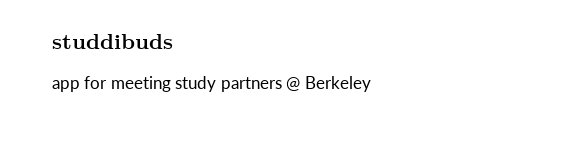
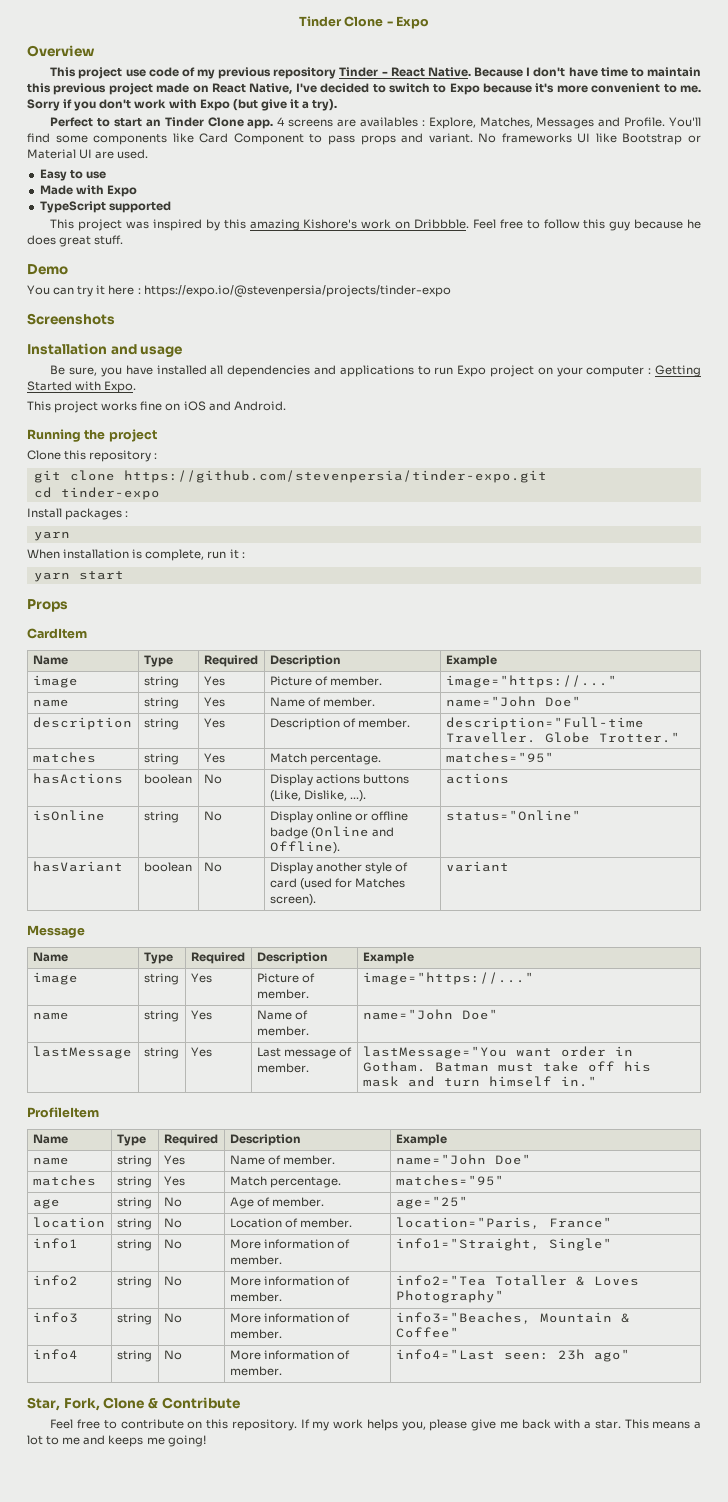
[52,34,173,49] [52,76,371,92] studdibuds // app for meeting study partners @ Berkeley -> [298,16,430,29] [27,45,95,57] [50,67,701,79] [27,83,701,95] [27,99,338,111] [50,117,701,129] [27,133,701,145] [27,149,149,159] [39,169,106,181] [39,185,137,197] [39,201,171,213] [50,219,702,231] [27,235,124,247] [27,264,68,275] [27,285,451,297] [27,313,115,325] [27,343,183,357] [50,365,701,377] [27,381,137,393] [27,401,286,413] [27,429,157,442] [27,450,158,462] [33,470,547,483] [33,487,160,500] [27,508,129,520] [33,531,70,541] [27,549,245,561] [33,571,124,582] [27,599,68,612] [27,628,87,639] [32,655,68,665] [143,655,173,667] [203,655,258,667] [269,655,341,667] [445,655,497,667] [32,675,78,688] [143,676,179,688] [203,676,225,686] [269,676,382,686] [445,675,617,688] [32,699,69,707] [143,697,179,709] [203,697,225,707] [269,697,375,707] [445,696,581,707] [32,717,132,730] [143,718,179,730] [203,718,225,728] [269,718,410,730] [445,717,644,730] [445,732,680,743] [32,752,96,763] [143,753,179,765] [203,753,225,763] [269,753,381,765] [445,752,554,763] [32,773,123,784] [143,774,192,784] [203,774,222,784] [269,774,409,786] [269,790,366,802] [445,773,509,784] [32,810,105,821] [143,811,179,823] [203,811,222,821] [269,811,408,823] [269,826,394,839] [269,841,340,854] [445,810,581,821] [32,861,123,872] [143,862,192,872] [203,862,222,872] [269,862,408,874] [269,878,405,890] [269,894,316,906] [445,861,509,872] [27,925,85,938] [32,952,68,962] [143,952,173,964] [190,952,245,964] [256,952,328,964] [362,952,414,964] [32,972,78,985] [143,973,179,985] [190,973,212,983] [256,973,315,983] [256,989,309,999] [362,972,534,985] [32,1012,69,1020] [143,1010,179,1022] [190,1010,212,1020] [256,1010,308,1020] [256,1026,309,1036] [362,1009,498,1020] [32,1046,132,1059] [143,1047,179,1059] [190,1047,212,1057] [256,1047,352,1059] [256,1063,309,1073] [362,1046,633,1059] [362,1061,651,1072] [362,1076,597,1087] [27,1107,99,1118] [32,1134,68,1144] [116,1134,146,1146] [163,1134,218,1146] [229,1134,301,1146] [395,1134,447,1146] [32,1157,69,1165] [116,1155,152,1167] [163,1155,185,1165] [229,1155,335,1165] [395,1154,531,1165] [32,1175,96,1186] [116,1176,152,1188] [163,1176,185,1186] [229,1176,341,1188] [395,1175,504,1186] [32,1199,60,1209] [116,1197,152,1209] [163,1197,182,1207] [229,1197,324,1209] [395,1196,468,1209] [32,1217,105,1228] [116,1218,152,1230] [163,1218,182,1228] [229,1218,352,1228] [395,1217,612,1229] [32,1238,78,1249] [116,1239,152,1251] [163,1239,182,1249] [229,1239,350,1249] [229,1255,282,1265] [395,1238,612,1251] [32,1275,78,1286] [116,1276,152,1288] [163,1276,182,1286] [229,1276,350,1286] [229,1292,282,1302] [395,1275,639,1286] [395,1290,504,1303] [32,1312,78,1323] [116,1313,152,1325] [163,1313,182,1323] [229,1313,350,1323] [229,1329,282,1339] [395,1312,630,1324] [395,1327,459,1338] [32,1349,78,1360] [116,1350,152,1362] [163,1350,182,1360] [229,1350,350,1360] [229,1366,282,1376] [395,1349,630,1362] [27,1397,240,1411] [50,1419,701,1431] [27,1435,206,1447] Tinder Clone - Expo // Overview // This project use code of my previous repository Tinder - React Native. Because I don't have time to maintain this previous project made on React Native, I've decided to switch to Expo because it's more convenient to me. Sorry if you don't work with Expo (but give it a try). // Perfect to start an Tinder Clone app. 4 screens are availables : Explore, Matches, Messages and Profile. You'll find some components like Card Component to pass props and variant. No frameworks UI like Bootstrap or Material UI are used. // Easy to use // Made with Expo // TypeScript supported // This project was inspired by this amazing Kishore's work on Dribbble. Feel free to follow this guy because he does great stuff. // Demo // You can try it here : https://expo.io/@stevenpersia/projects/tinder-expo // Screenshots // Installation and usage // Be sure, you have installed all dependencies and applications to run Expo project on your computer : Getting Started with Expo. // This project works fine on iOS and Android. // Running the project // Clone this repository : // git clone https://github.com/stevenpersia/tinder-expo.git // cd tinder-expo // Install packages : // yarn // When installation is complete, run it : // yarn start // Props // CardItem // Name | Type | Required | Description | Example // image | string | Yes | Picture of member. | image="https://..." // name | string | Yes | Name of member. | name="John Doe" // description | string | Yes | Description of member. | description="Full-time Traveller. Globe Trotter." // matches | string | Yes | Match percentage. | matches="95" // hasActions | boolean | No | Display actions buttons (Like, Dislike, ...). | actions // isOnline | string | No | Display online or offline badge (Online and Offline). | status="Online" // hasVariant | boolean | No | Display another style of card (used for Matches screen). | variant // Message // Name | Type | Required | Description | Example // image | string | Yes | Picture of member. | image="https://..." // name | string | Yes | Name of member. | name="John Doe" // lastMessage | string | Yes | Last message of member. | lastMessage="You want order in Gotham. Batman must take off his mask and turn himself in." // ProfileItem // Name | Type | Required | Description | Example // name | string | Yes | Name of member. | name="John Doe" // matches | string | Yes | Match percentage. | matches="95" // age | string | No | Age of member. | age="25" // location | string | No | Location of member. | location="Paris, France" // info1 | string | No | More information of member. | info1="Straight, Single" // info2 | string | No | More information of member. | info2="Tea Totaller & Loves Photography" // info3 | string | No | More information of member. | info3="Beaches, Mountain & Coffee" // info4 | string | No | More information of member. | info4="Last seen: 23h ago" // Star, Fork, Clone & Contribute // Feel free to contribute on this repository. If my work helps you, please give me back with a star. This means a lot to me and keeps me going!

